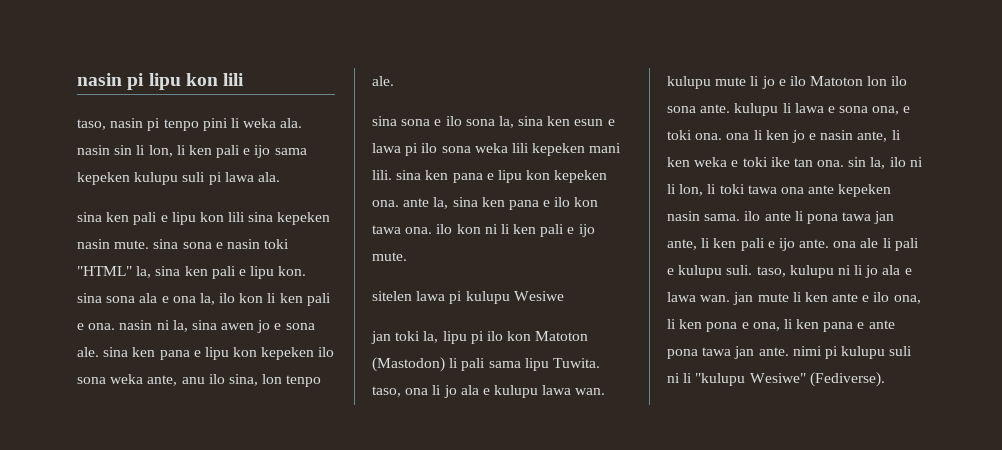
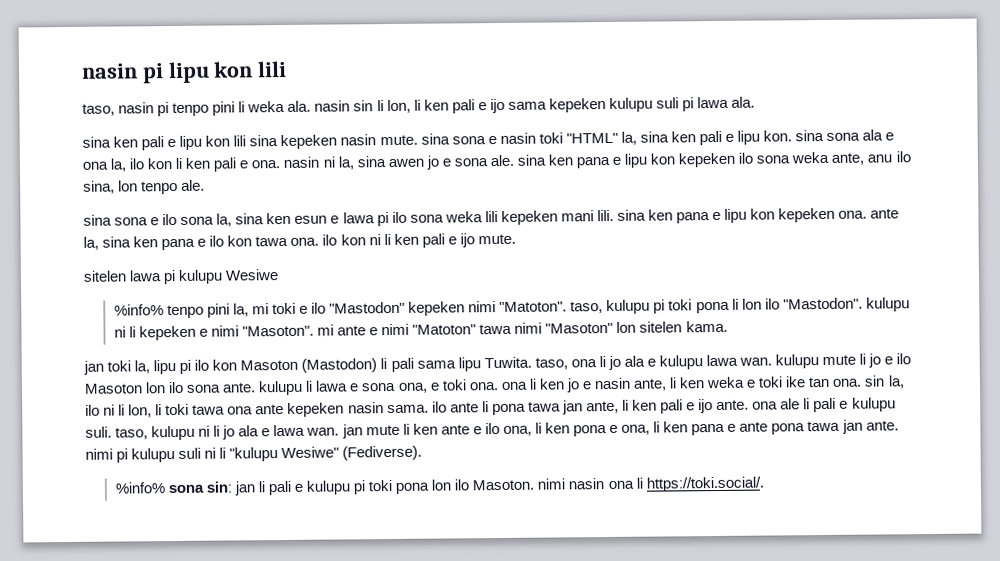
(564, 296) none -> [113,297,910,319] [113,320,728,341] // %info% tenpo pini la, mi toki e ilo "Mastodon" kepeken nimi "Matoton". taso, kulupu pi toki pona li lon ilo "Mastodon". kulupu ni li kepeken e nimi "Masoton". mi ante e nimi "Matoton" tawa nimi "Masoton" lon sitelen kama.
[535,331,589,341] Matoton -> [240,359,299,371] Masoton
[810,76,864,86] Matoton -> [84,383,143,394] Masoton
(885, 379) none -> [114,476,764,496] // %info% sona sin: jan li pali e kulupu pi toki pona lon ilo Masoton. nimi nasin ona li https://toki.social/.

